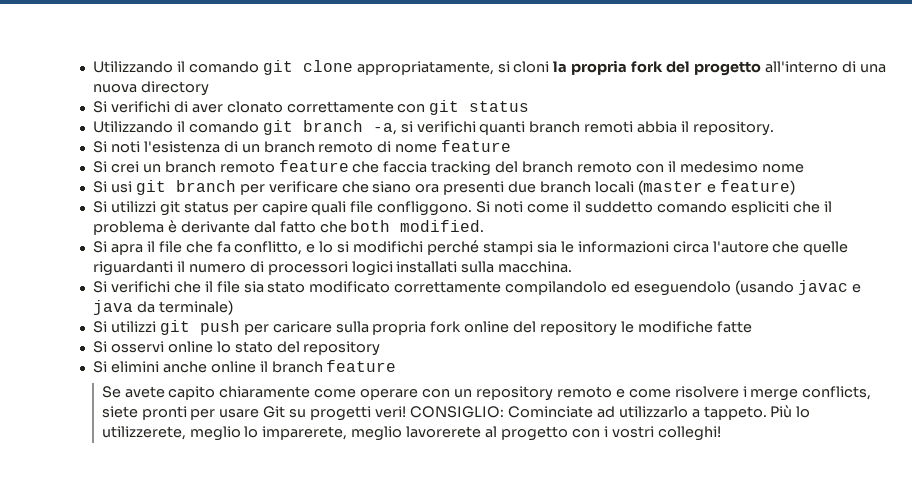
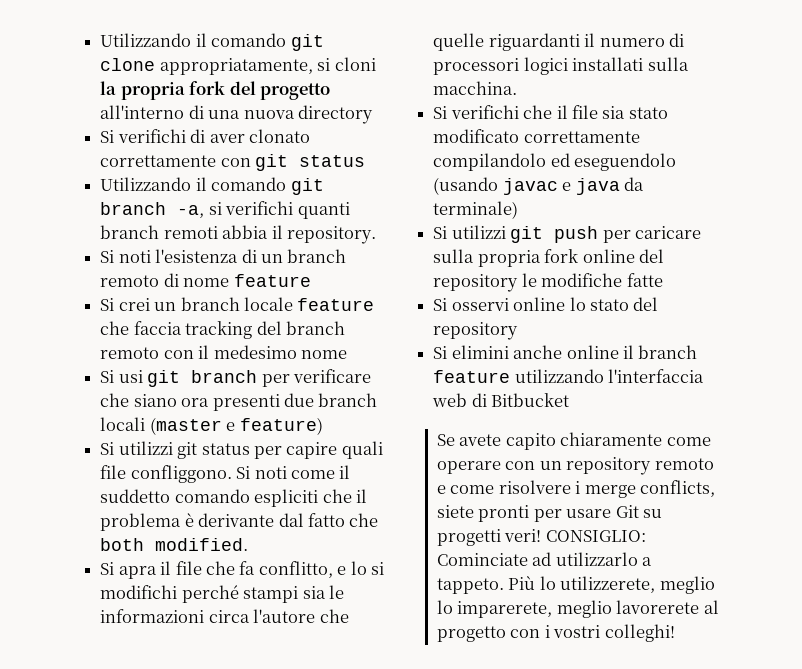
[219,161,275,173] remoto -> [243,297,293,311] locale
(397, 366) none -> [514,369,705,383] [432,393,570,407] utilizzando l'interfaccia web di Bitbucket

